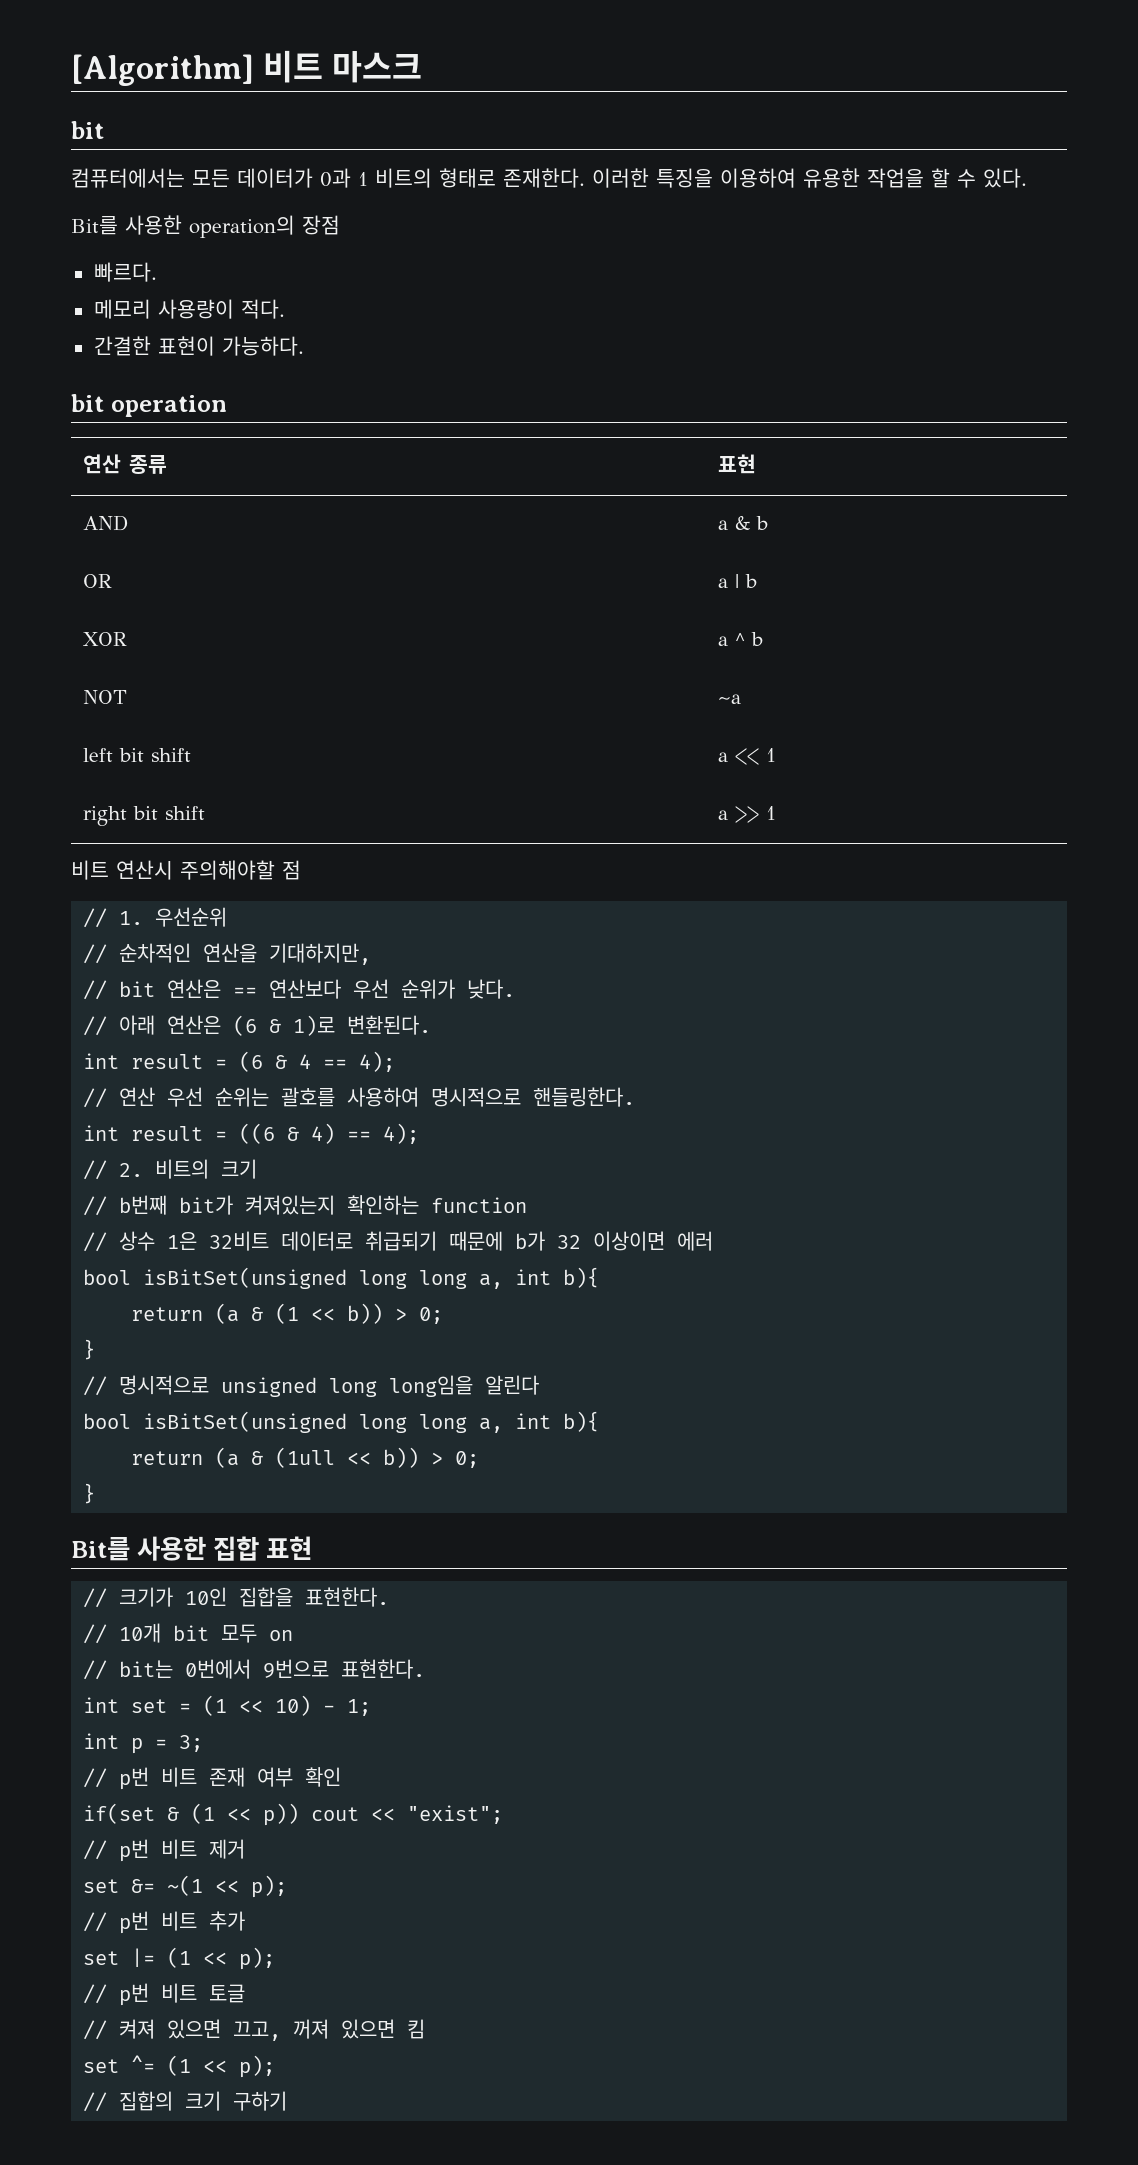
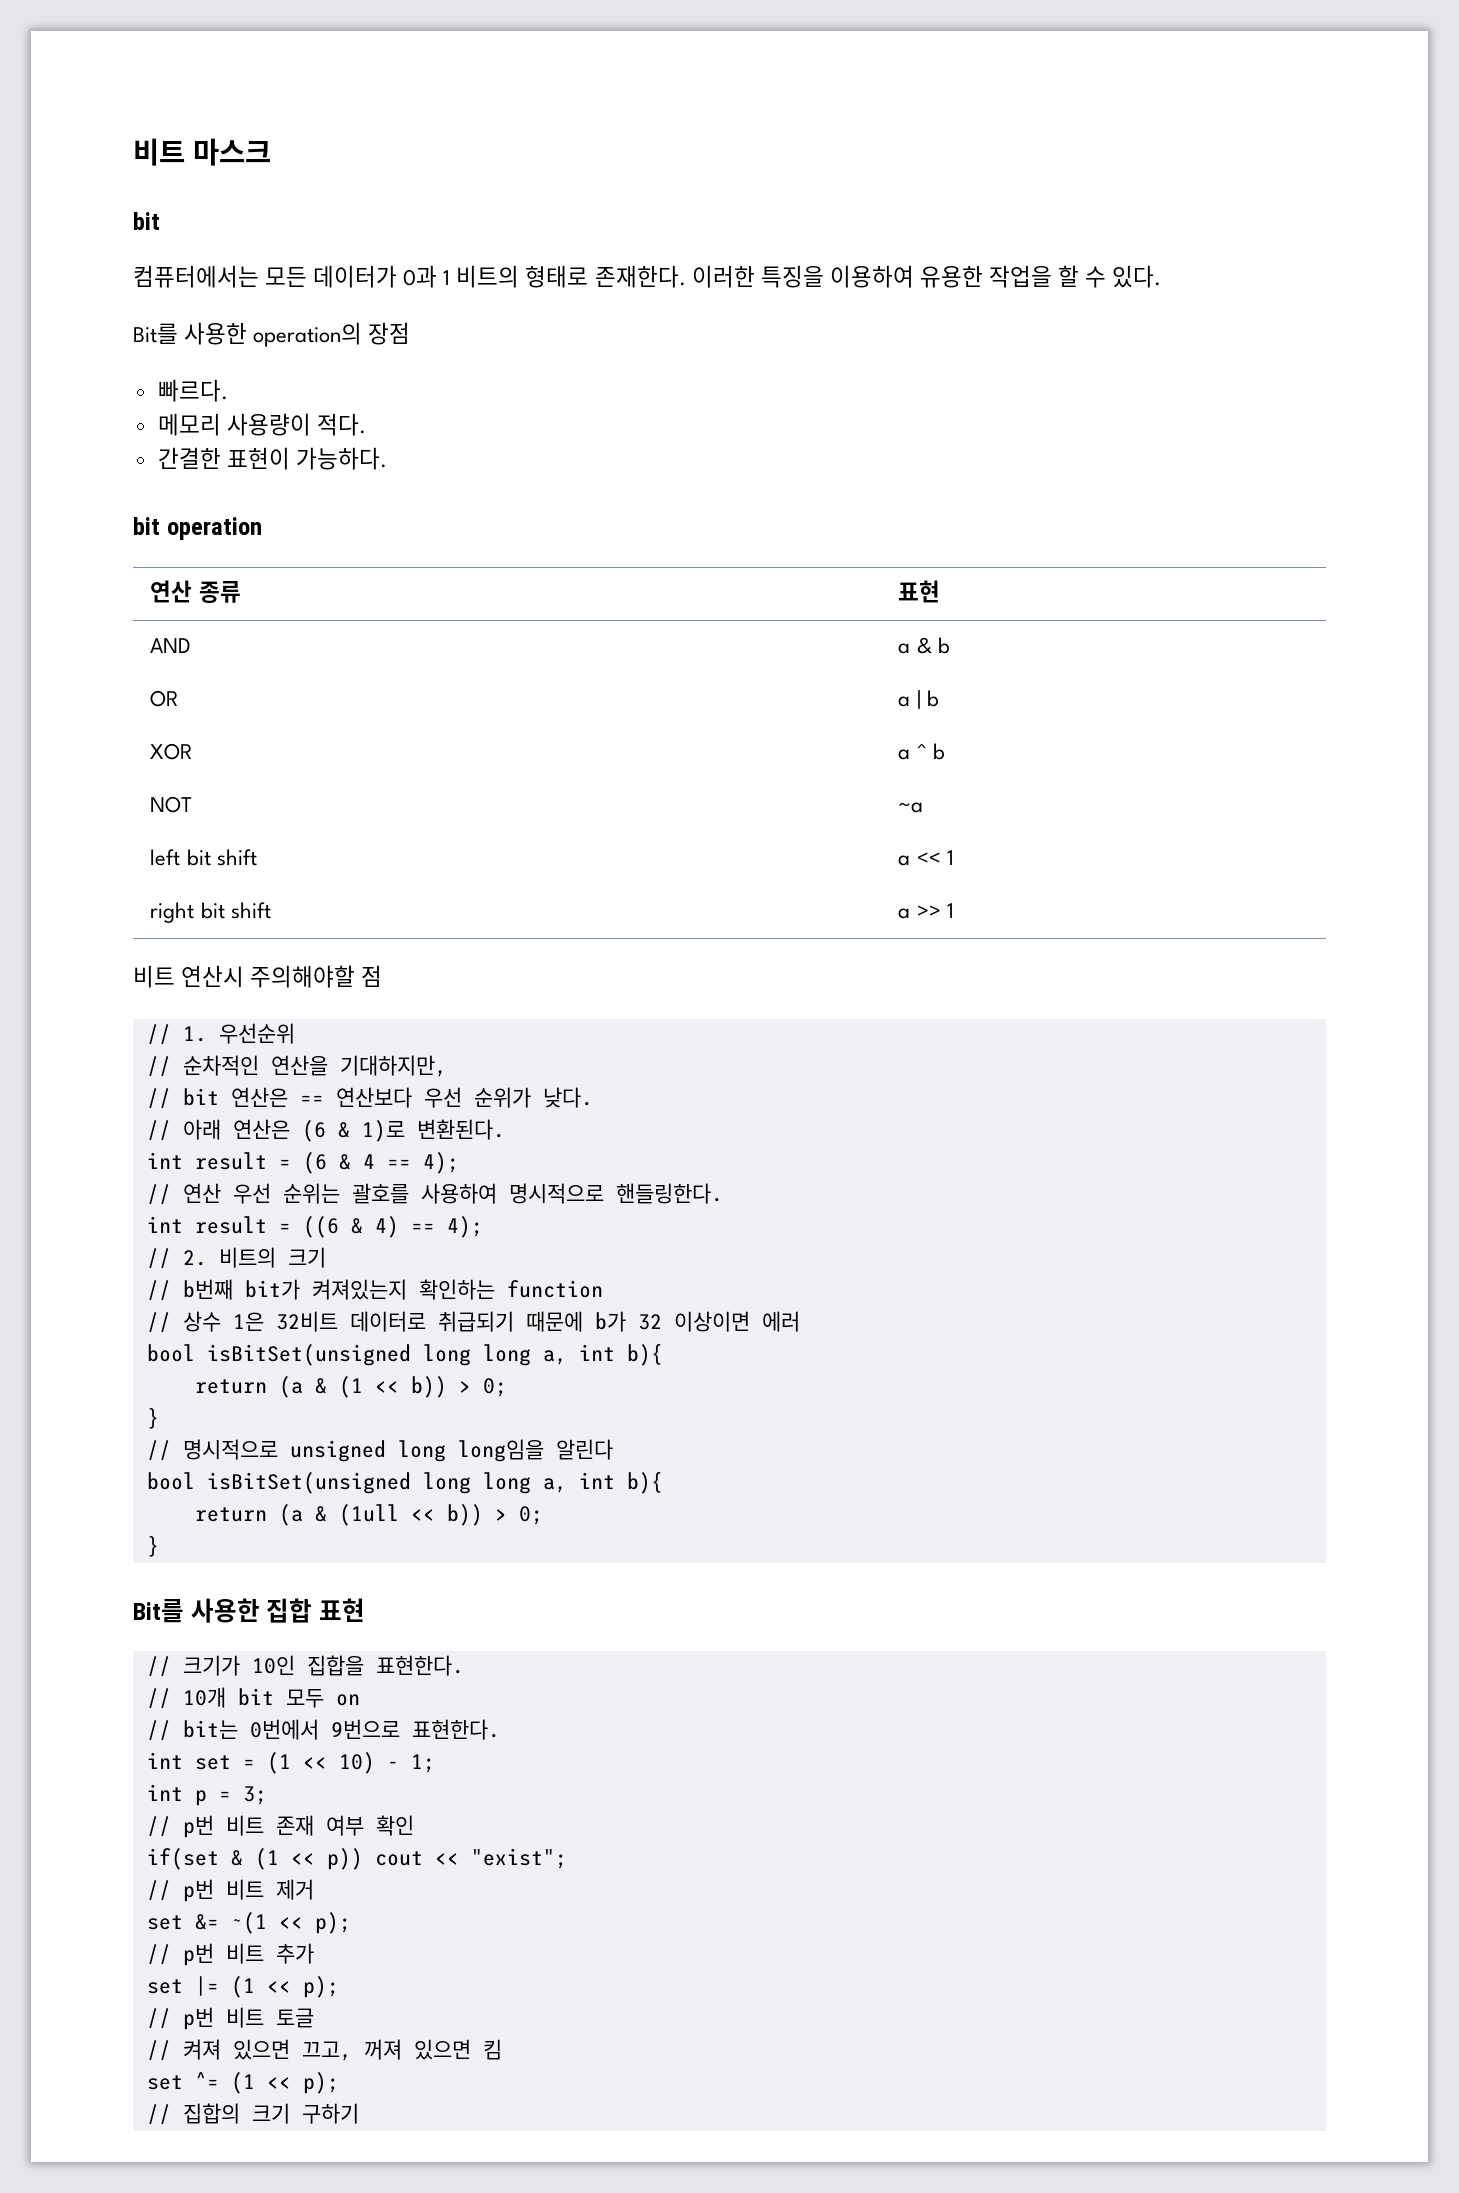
[71,54,254,86] [Algorithm] -> (133, 152) none

